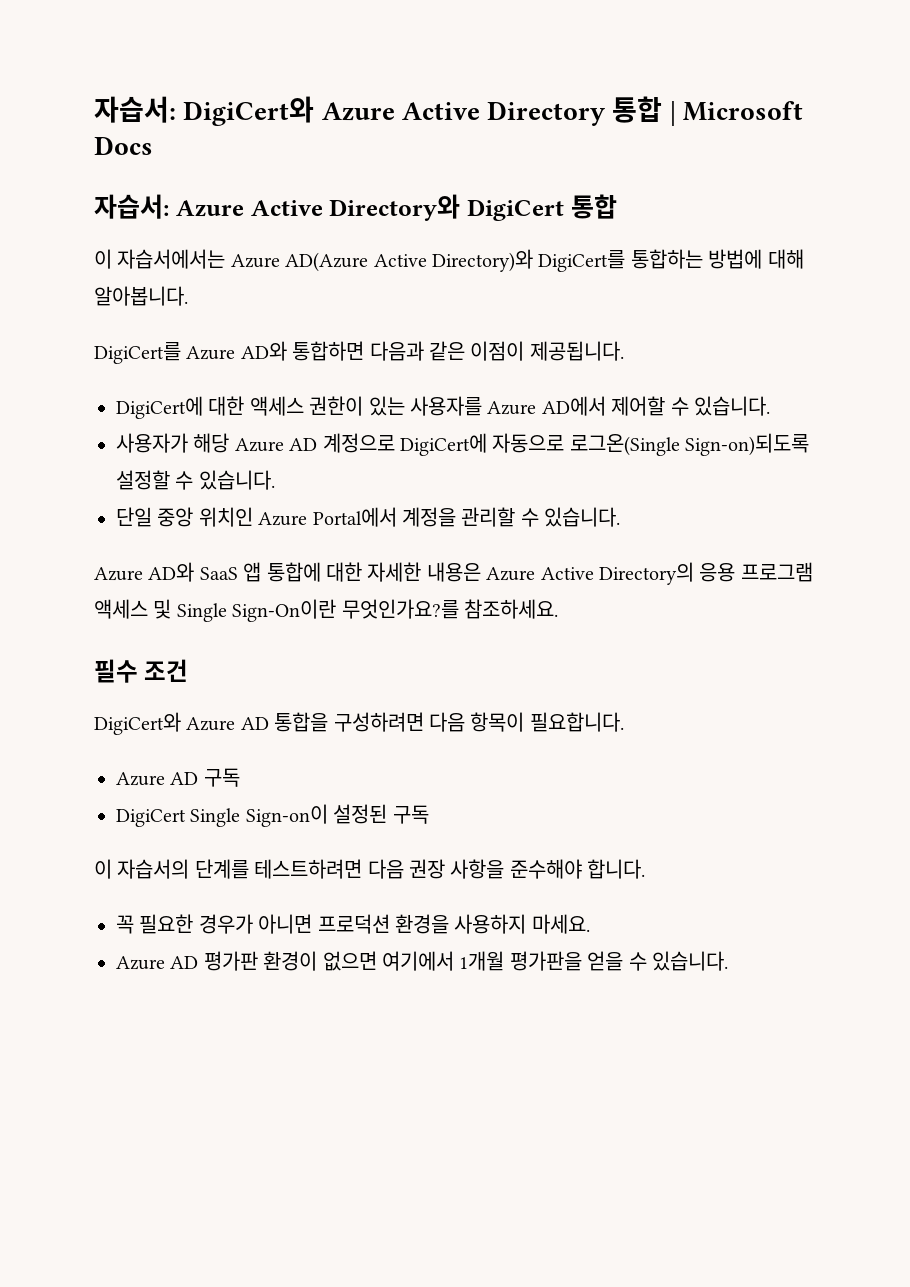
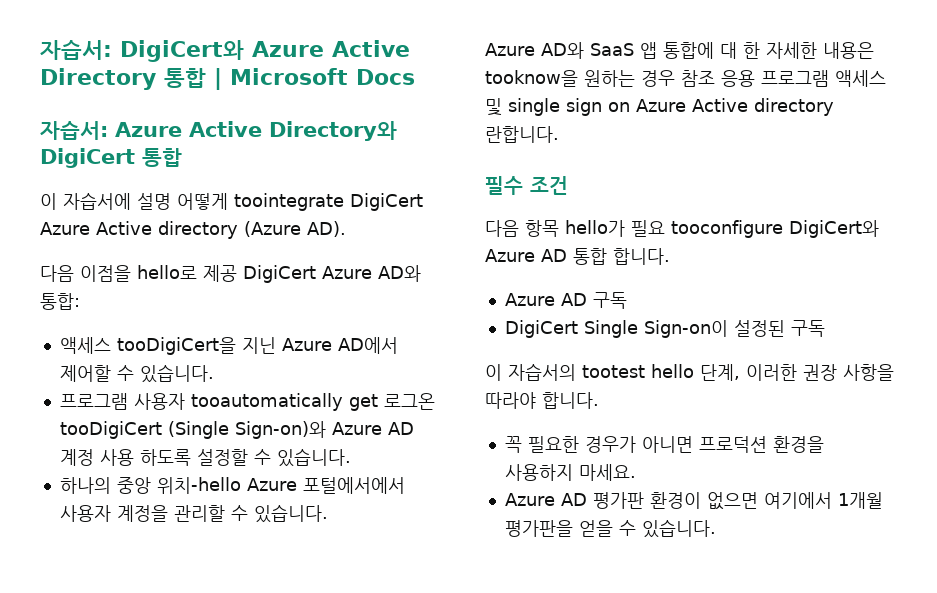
[117,249,804,272] [94,286,188,306] [94,341,624,364] [116,396,482,419] 자습서에서는 Azure AD(Azure Active Directory)와 DigiCert를 통합하는 방법에 대해 알아봅니다. // DigiCert를 Azure AD와 통합하면 다음과 같은 이점이 제공됩니다. // DigiCert에 대한 액세스 권한이 있는 사용자를 -> [63,192,423,211] [40,221,346,239] [40,265,421,283] [40,293,80,310] [59,337,276,355] 자습서에 설명 어떻게 toointegrate DigiCert Azure Active directory (Azure AD). // 다음 이점을 hello로 제공 DigiCert Azure AD와 통합: // 액세스 tooDigiCert을 지닌
[116,433,810,456] [116,470,275,490] [116,507,397,527] 사용자가 해당 Azure AD 계정으로 DigiCert에 자동으로 로그온(Single Sign-on)되도록 설정할 수 있습니다. // 단일 중앙 위치인 Azure Portal에서 -> [59,393,435,411] [59,421,414,439] [59,448,351,467] [59,477,405,494] [59,505,111,522] 프로그램 사용자 tooautomatically get 로그온 tooDigiCert (Single Sign-on)와 Azure AD 계정 사용 하도록 설정할 수 있습니다. // 하나의 중앙 위치-hello Azure 포털에서에서 사용자
[326,562,813,585] [94,599,558,622] [94,659,189,683] [94,712,624,735] 대한 자세한 내용은 Azure Active Directory의 응용 프로그램 액세스 및 Single Sign-On이란 무엇인가요?를 참조하세요. // 필수 조건 // DigiCert와 Azure AD 통합을 구성하려면 다음 항목이 필요합니다. -> [720,42,874,59] [485,70,886,87] [485,98,834,116] [485,126,559,143] [485,176,568,195] [485,220,879,238] [485,248,670,265] 대 한 자세한 내용은 tooknow을 원하는 경우 참조 응용 프로그램 액세스 및 single sign on Azure Active directory 란합니다. // 필수 조건 // 다음 항목 hello가 필요 tooconfigure DigiCert와 Azure AD 통합 합니다.
[194,859,404,879] 단계를 테스트하려면 다음 -> [582,364,797,381] tootest hello 단계, 이러한
[509,859,582,879] 준수해야 -> [485,392,536,409] 따라야

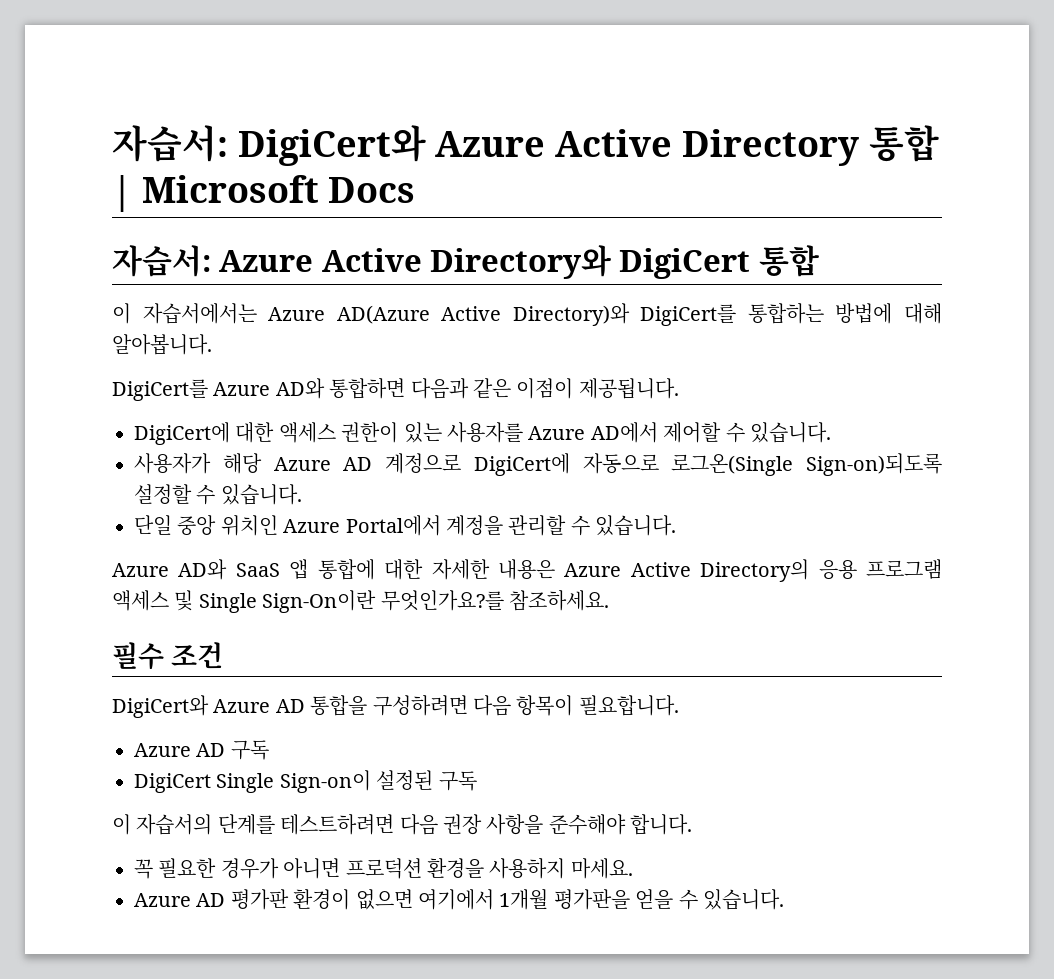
[63,192,423,211] [40,221,346,239] [40,265,421,283] [40,293,80,310] [59,337,276,355] 자습서에 설명 어떻게 toointegrate DigiCert Azure Active directory (Azure AD). // 다음 이점을 hello로 제공 DigiCert Azure AD와 통합: // 액세스 tooDigiCert을 지닌 -> [142,303,942,326] [112,334,212,355] [112,378,679,401] [134,422,523,445] 자습서에서는 Azure AD(Azure Active Directory)와 DigiCert를 통합하는 방법에 대해 알아봅니다. // DigiCert를 Azure AD와 통합하면 다음과 같은 이점이 제공됩니다. // DigiCert에 대한 액세스 권한이 있는 사용자를
[59,393,435,411] [59,421,414,439] [59,448,351,467] [59,477,405,494] [59,505,111,522] 프로그램 사용자 tooautomatically get 로그온 tooDigiCert (Single Sign-on)와 Azure AD 계정 사용 하도록 설정할 수 있습니다. // 하나의 중앙 위치-hello Azure 포털에서에서 사용자 -> [134,453,942,476] [134,484,302,505] [134,515,441,536] 사용자가 해당 Azure AD 계정으로 DigiCert에 자동으로 로그온(Single Sign-on)되도록 설정할 수 있습니다. // 단일 중앙 위치인 Azure Portal에서
[720,42,874,59] [485,70,886,87] [485,98,834,116] [485,126,559,143] [485,176,568,195] [485,220,879,238] [485,248,670,265] 대 한 자세한 내용은 tooknow을 원하는 경우 참조 응용 프로그램 액세스 및 single sign on Azure Active directory 란합니다. // 필수 조건 // 다음 항목 hello가 필요 tooconfigure DigiCert와 Azure AD 통합 합니다. -> [384,559,942,582] [112,590,609,613] [112,642,224,669] [112,695,679,718] 대한 자세한 내용은 Azure Active Directory의 응용 프로그램 액세스 및 Single Sign-On이란 무엇인가요?를 참조하세요. // 필수 조건 // DigiCert와 Azure AD 통합을 구성하려면 다음 항목이 필요합니다.
[582,364,797,381] tootest hello 단계, 이러한 -> [217,814,438,835] 단계를 테스트하려면 다음
[485,392,536,409] 따라야 -> [548,814,626,835] 준수해야

